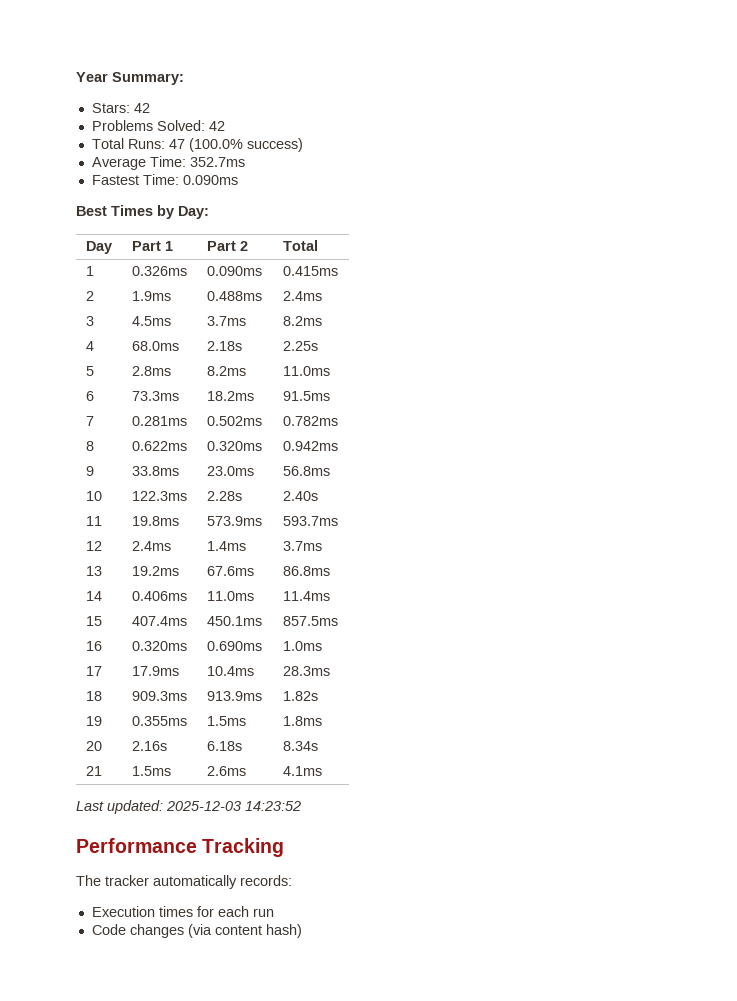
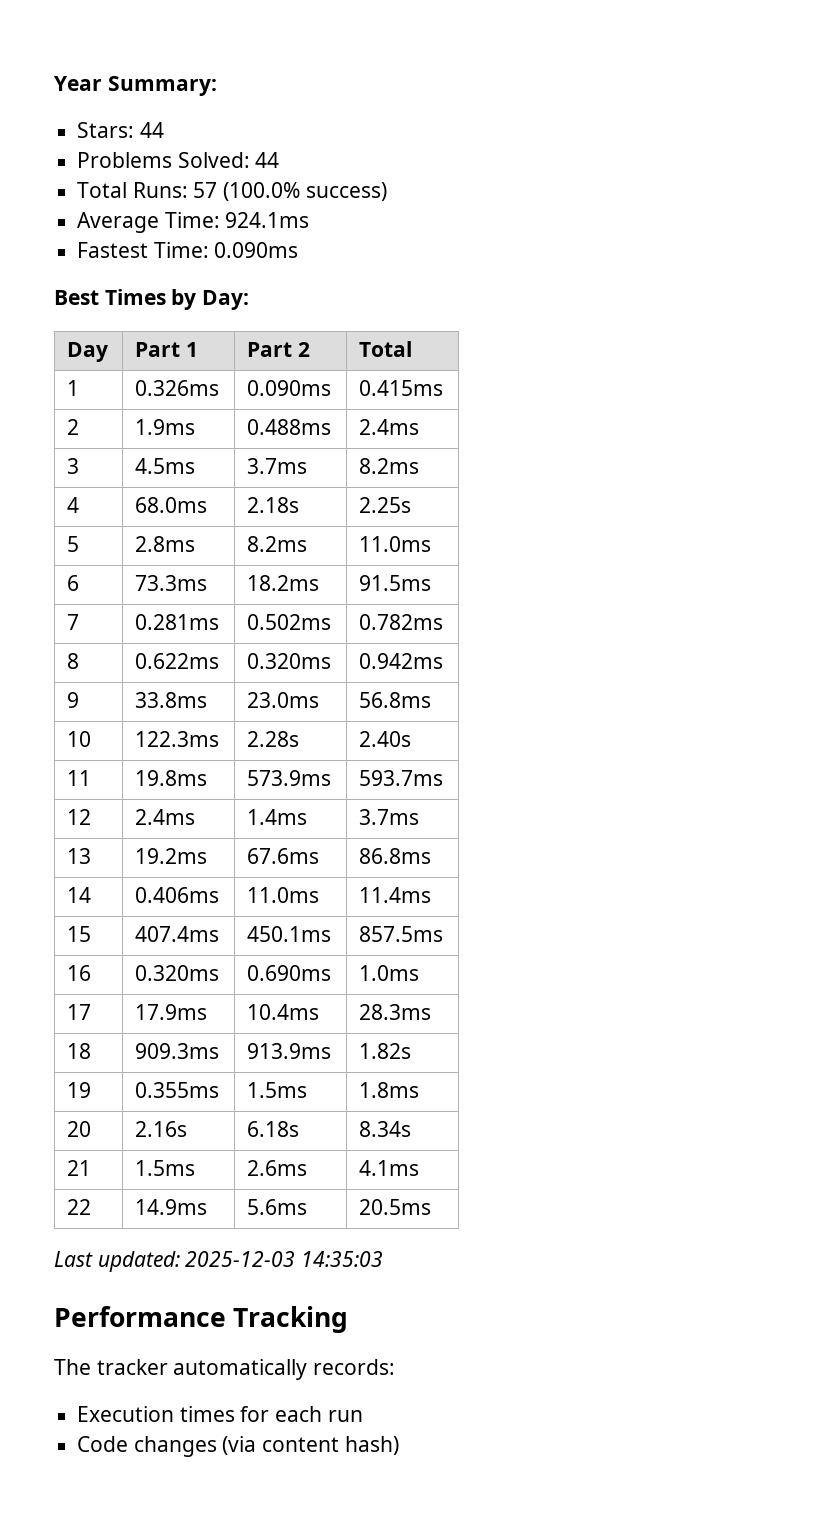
[133,103,150,113] 42 -> [139,122,164,138] 44
[208,121,225,131] 42 -> [255,152,280,168] 44
[168,139,185,149] 47 -> [193,182,218,198] 57
[189,157,245,167] 352.7ms -> [225,212,310,228] 924.1ms
(322, 771) none -> [67,1199,92,1215] [135,1199,208,1215] [247,1199,308,1215] [359,1199,432,1215] // 22 | 14.9ms | 5.6ms | 20.5ms
[245,801,301,811] 14:23:52 -> [301,1251,384,1267] 14:35:03

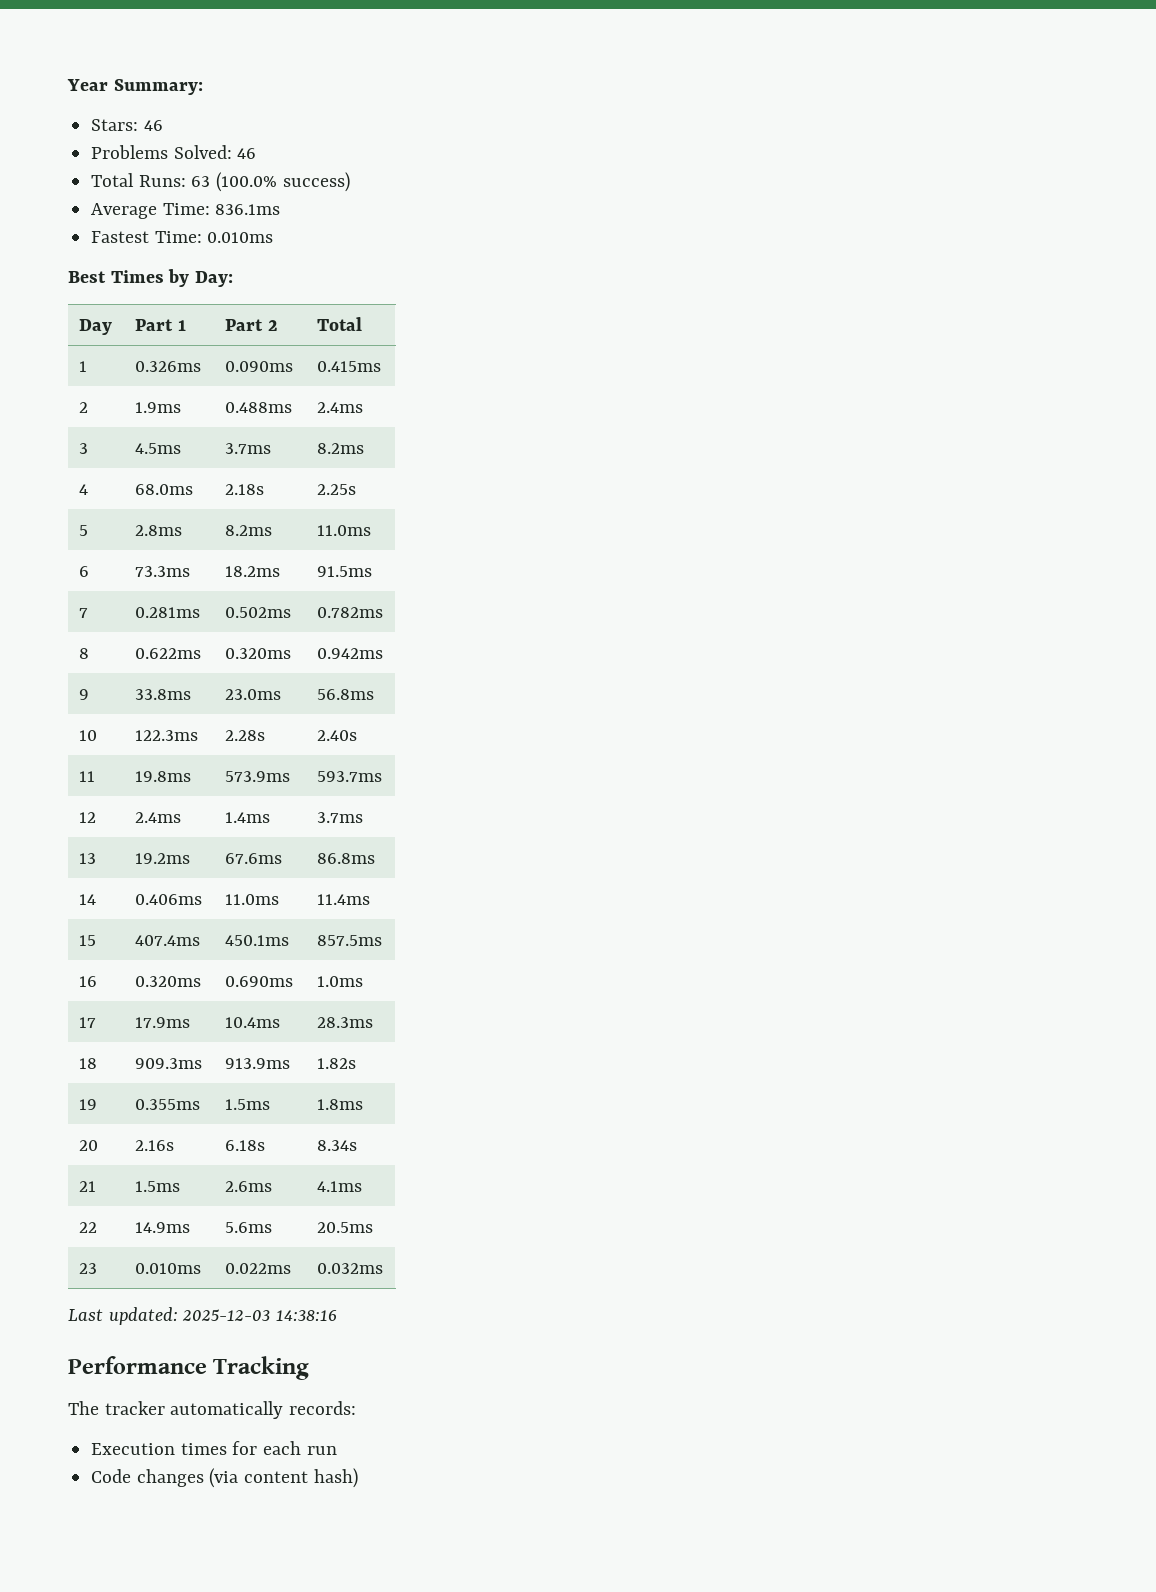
[139,122,164,138] 44 -> [143,120,163,131] 46
[255,152,280,168] 44 -> [237,148,257,159] 46
[193,182,218,198] 57 -> [191,176,211,187] 63
[225,212,310,228] 924.1ms -> [215,204,281,215] 836.1ms
[214,242,299,258] 0.090ms -> [207,232,274,243] 0.010ms
(432, 1207) none -> [79,1263,98,1274] [135,1263,202,1274] [225,1263,292,1274] [317,1263,384,1274] // 23 | 0.010ms | 0.022ms | 0.032ms
[301,1251,384,1267] 14:35:03 -> [276,1310,338,1321] 14:38:16

